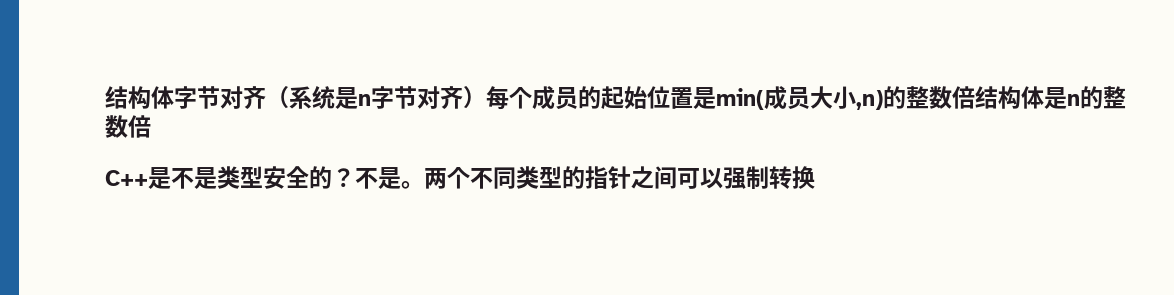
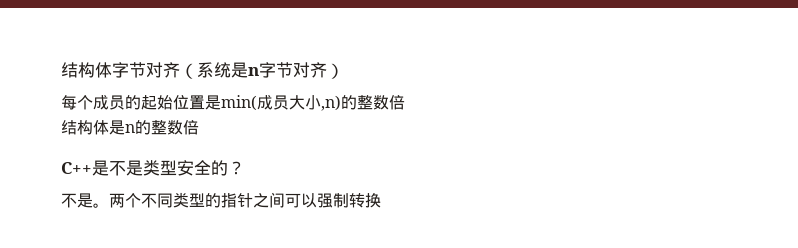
(486, 97) none -> (344, 71) //
(975, 97) none -> (405, 102) //
(355, 177) none -> (245, 168) //

